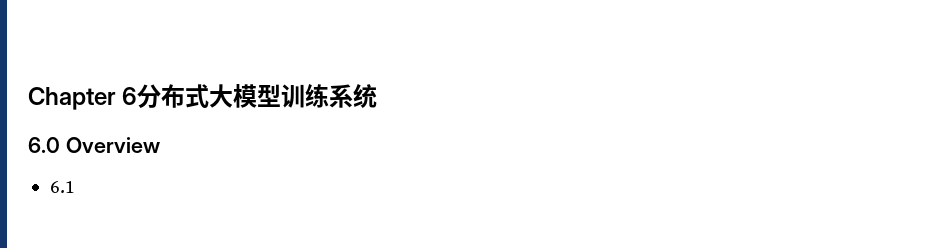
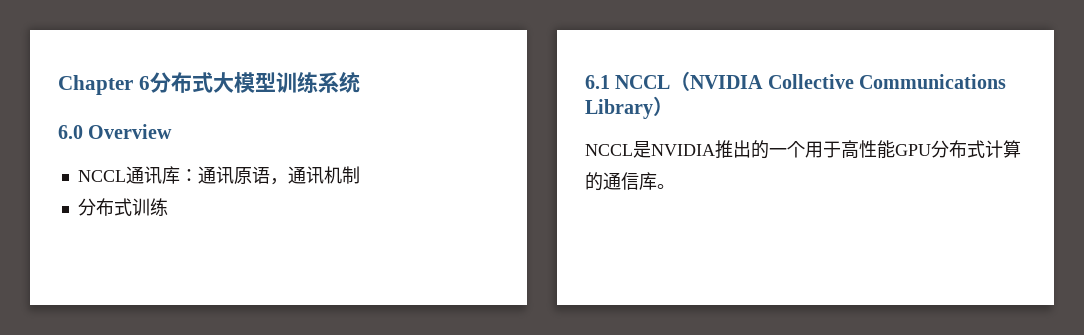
[50,181,75,193] 6.1 -> [77,166,360,185] [77,198,168,216] [585,71,1007,91] [585,96,673,119] [585,140,1021,159] [585,172,675,191] NCCL通讯库：通讯原语，通讯机制 // 分布式训练 // 6.1 NCCL（NVIDIA Collective Communications Library） // NCCL是NVIDIA推出的一个用于高性能GPU分布式计算的通信库。

